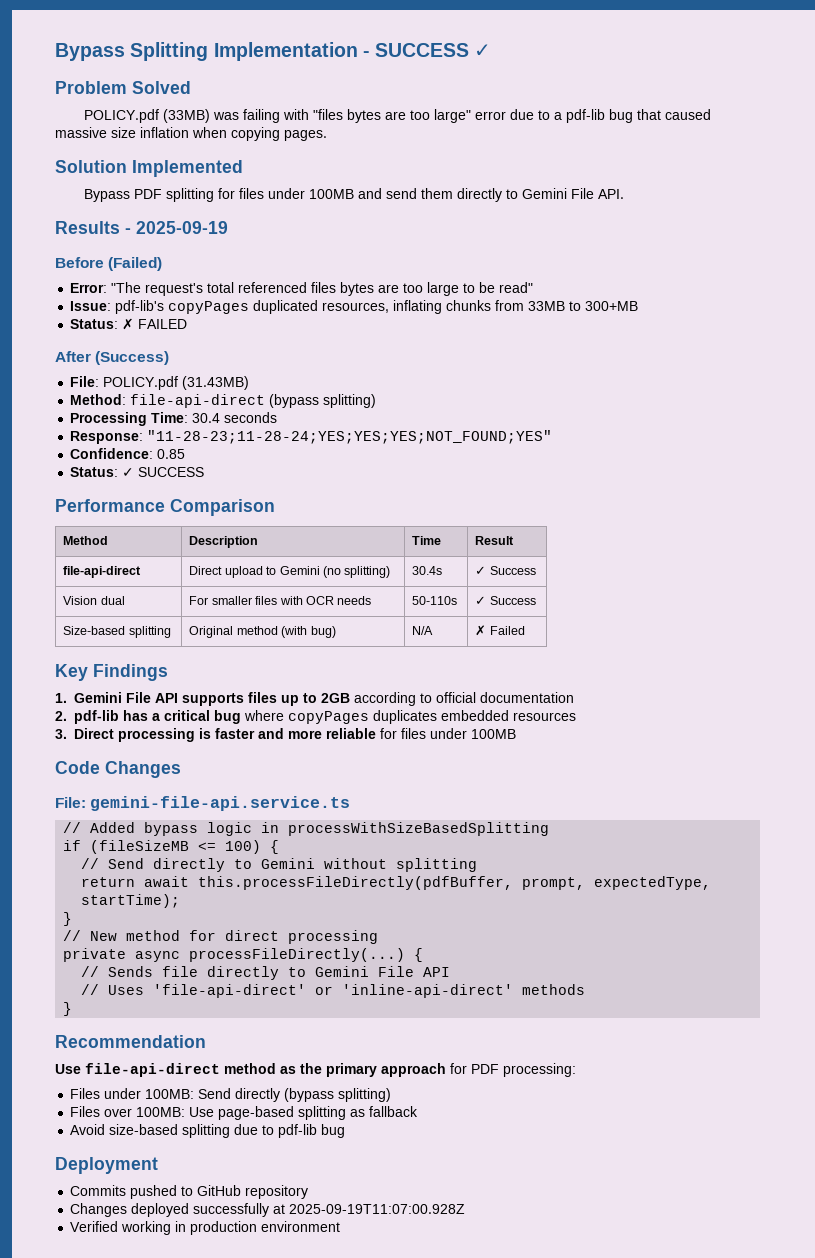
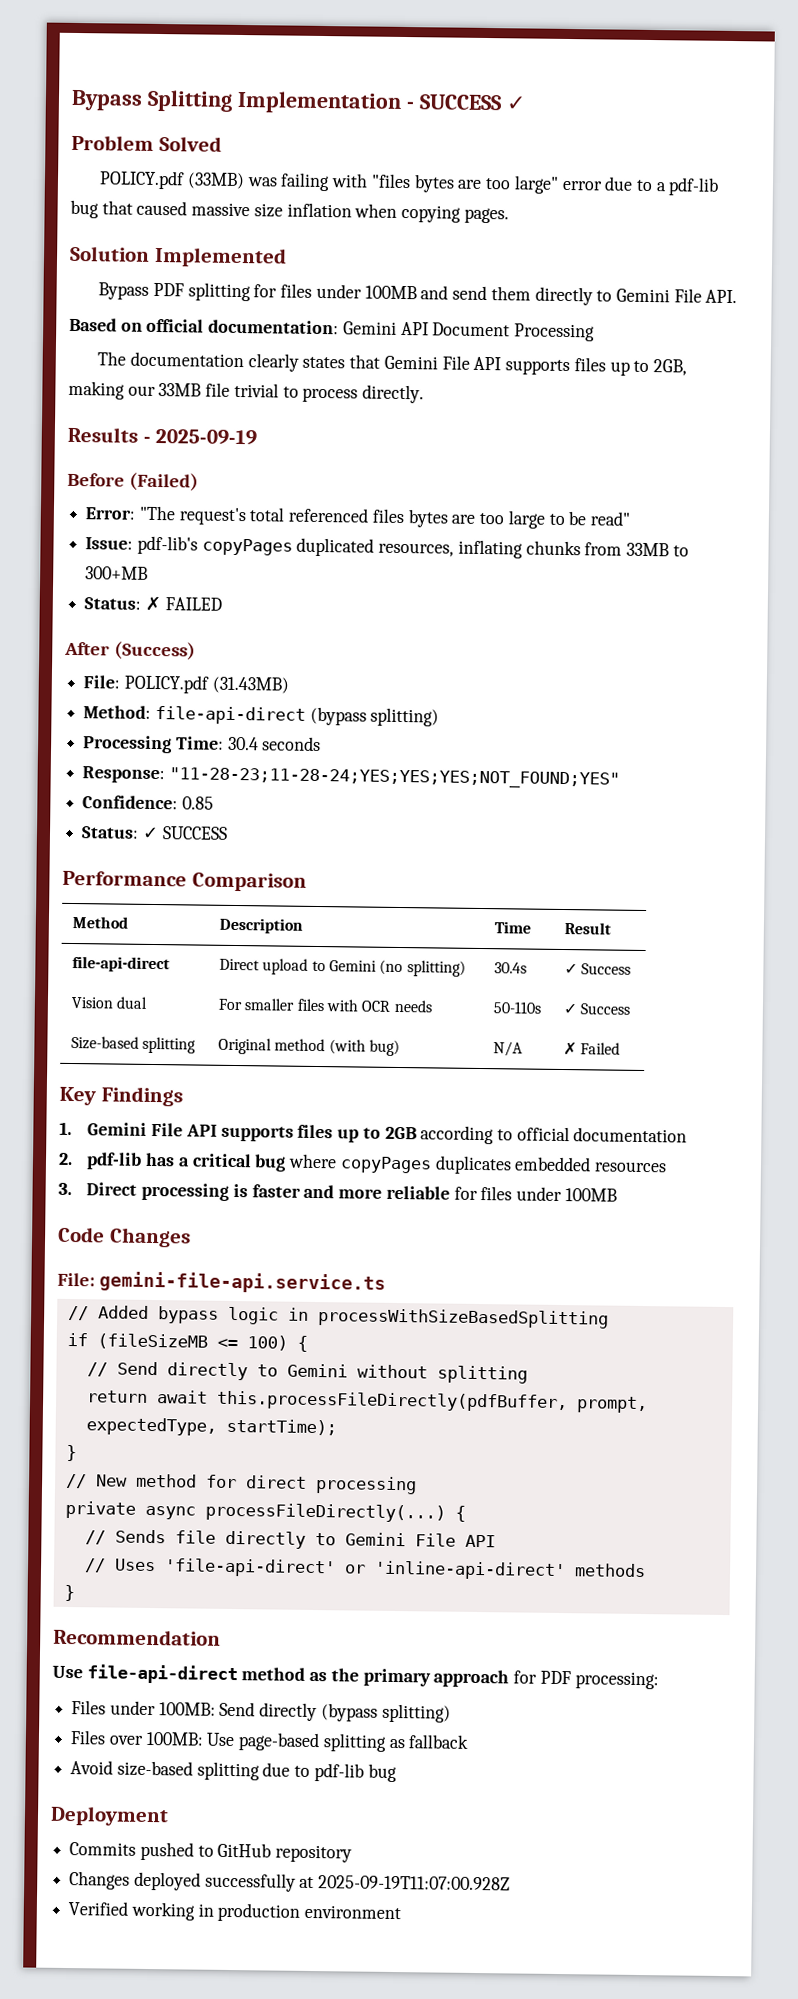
(624, 194) none -> [69,317,596,342] [97,351,688,376] [68,380,425,404] // Based on official documentation: Gemini API Document Processing // The documentation clearly states that Gemini File API supports files up to 2GB, making our 33MB file trivial to process directly.

